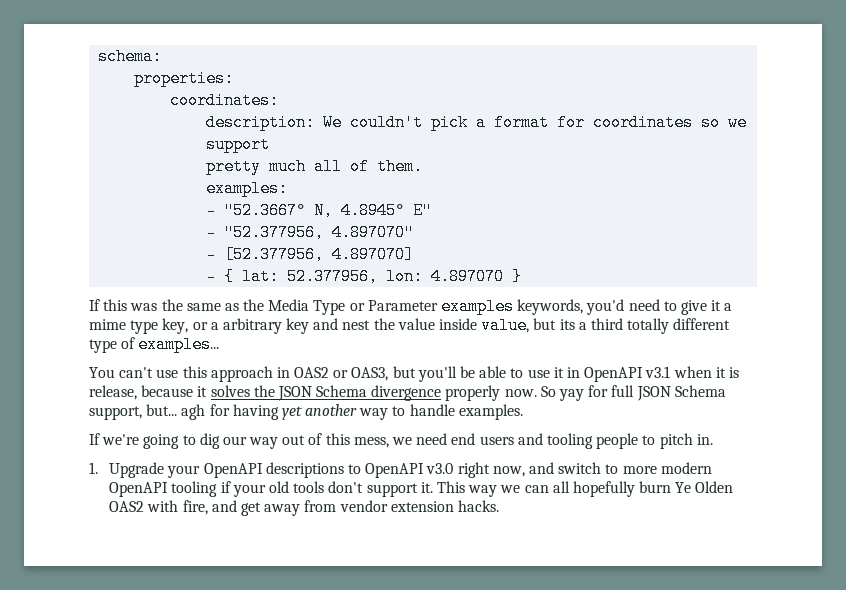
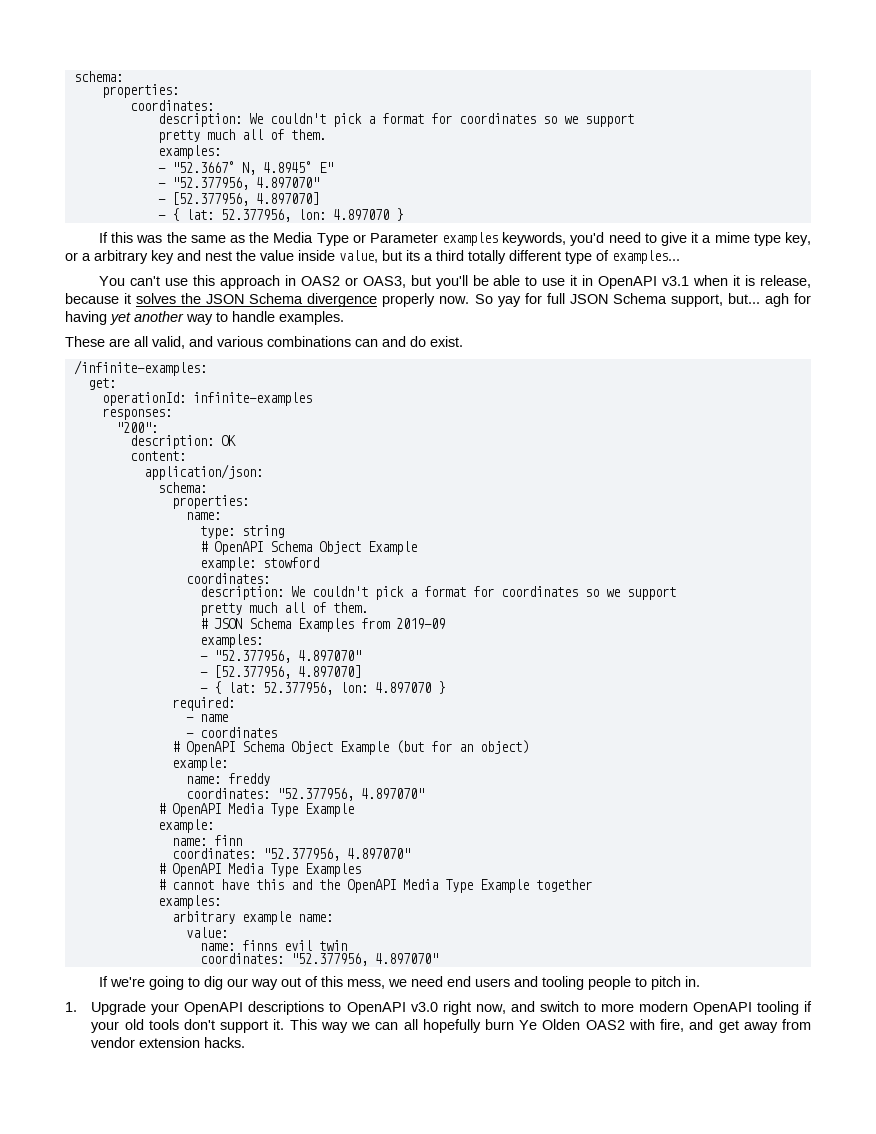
(523, 412) none -> [65,336,463,349] [73,360,207,376] [87,378,116,390] [101,392,312,406] [101,408,172,420] [115,422,158,433] [129,435,236,449] [129,451,186,461] [143,464,263,480] [157,482,207,493] [171,495,249,509] [185,512,221,520] [199,525,284,539] [199,541,417,555] [199,557,319,571] [185,573,270,584] [199,586,676,600] [199,602,368,616] [199,618,445,632] [199,634,263,648] [199,650,361,663] [199,665,361,679] [199,681,445,695] [171,697,235,711] [185,714,228,722] [185,727,277,738] [171,740,529,755] [171,757,228,771] [185,773,270,786] [185,788,424,801] [157,803,354,817] [157,819,214,833] [171,835,242,846] [171,848,410,861] [157,863,361,877] [157,879,592,893] [157,895,221,909] [171,911,333,925] [185,927,228,938] [199,940,347,951] [199,953,438,966] // These are all valid, and various combinations can and do exist. // /infinite-examples: // get: // operationId: infinite-examples // responses: // "200": // description: OK // content: // application/json: // schema: // properties: // name: // type: string // # OpenAPI Schema Object Example // example: stowford // coordinates: // description: We couldn't pick a format for coordinates so we support // pretty much all of them. // # JSON Schema Examples from 2019-09 // examples: // - "52.377956, 4.897070" // - [52.377956, 4.897070] // - { lat: 52.377956, lon: 4.897070 } // required: // - name // - coordinates // # OpenAPI Schema Object Example (but for an object) // example: // name: freddy // coordinates: "52.377956, 4.897070" // # OpenAPI Media Type Example // example: // name: finn // coordinates: "52.377956, 4.897070" // # OpenAPI Media Type Examples // # cannot have this and the OpenAPI Media Type Example together // examples: // arbitrary example name: // value: // name: finns evil twin // coordinates: "52.377956, 4.897070"

